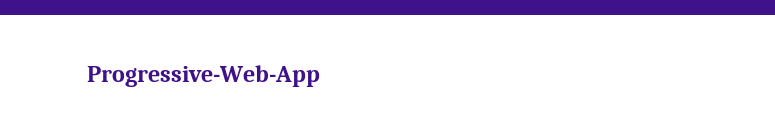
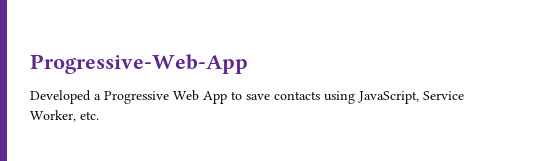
(320, 76) none -> [30,90,464,104] [30,110,99,122] // Developed a Progressive Web App to save contacts using JavaScript, Service Worker, etc.

